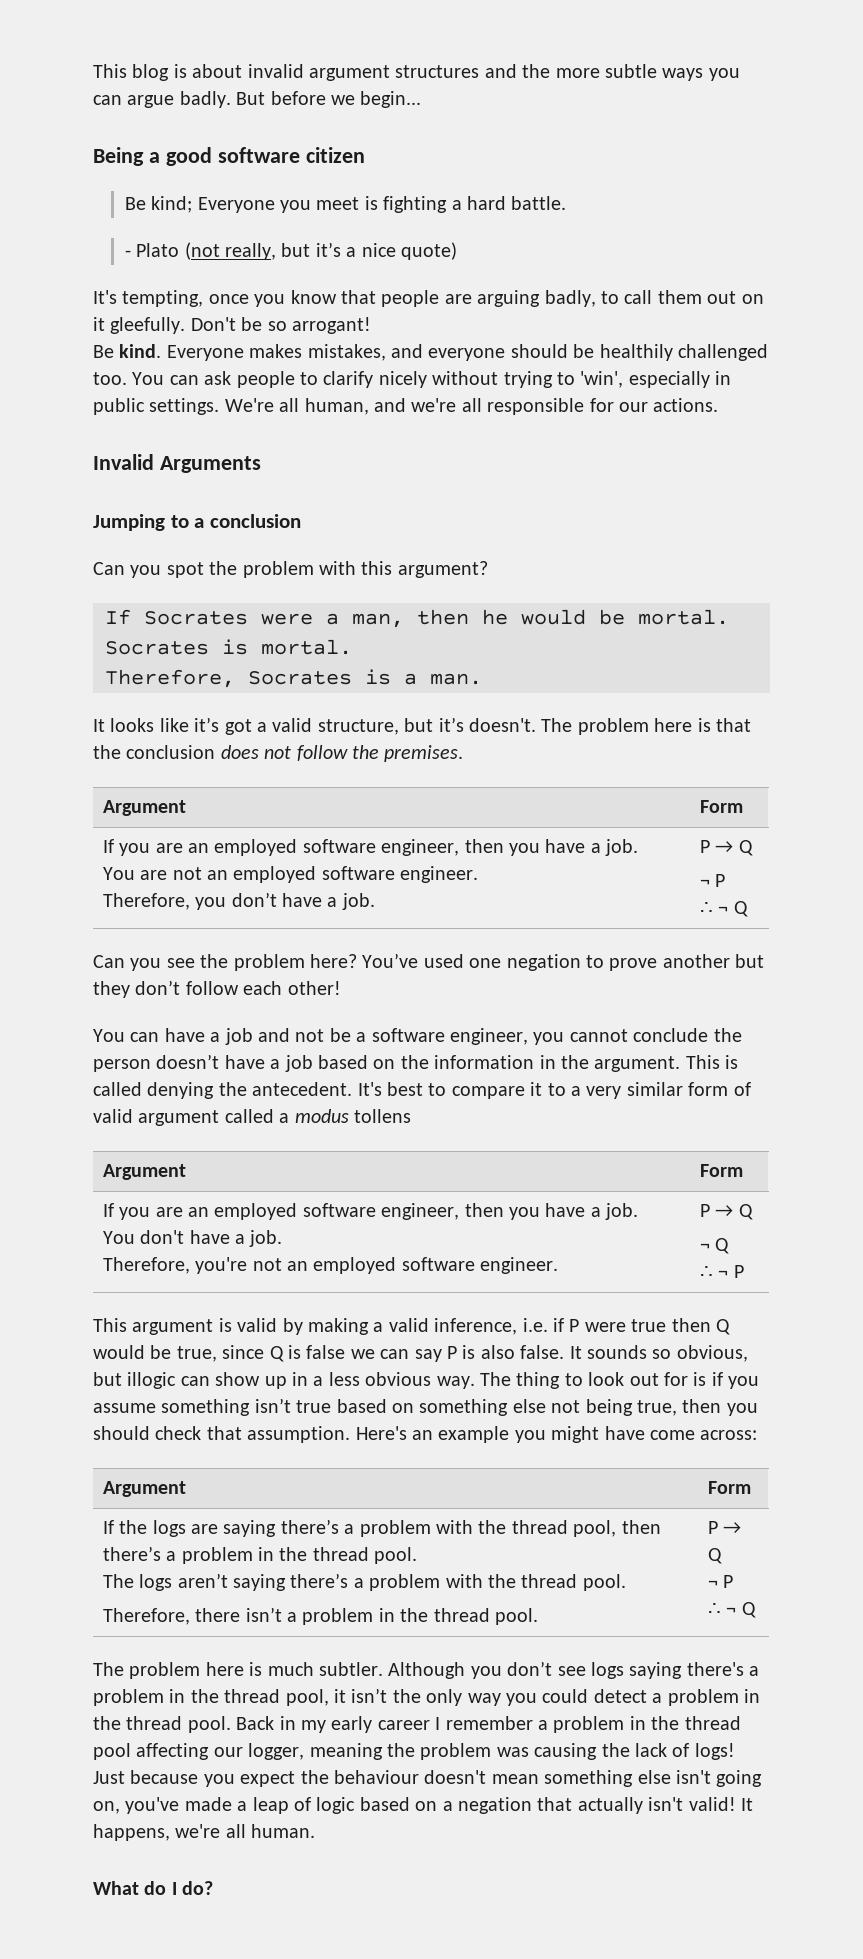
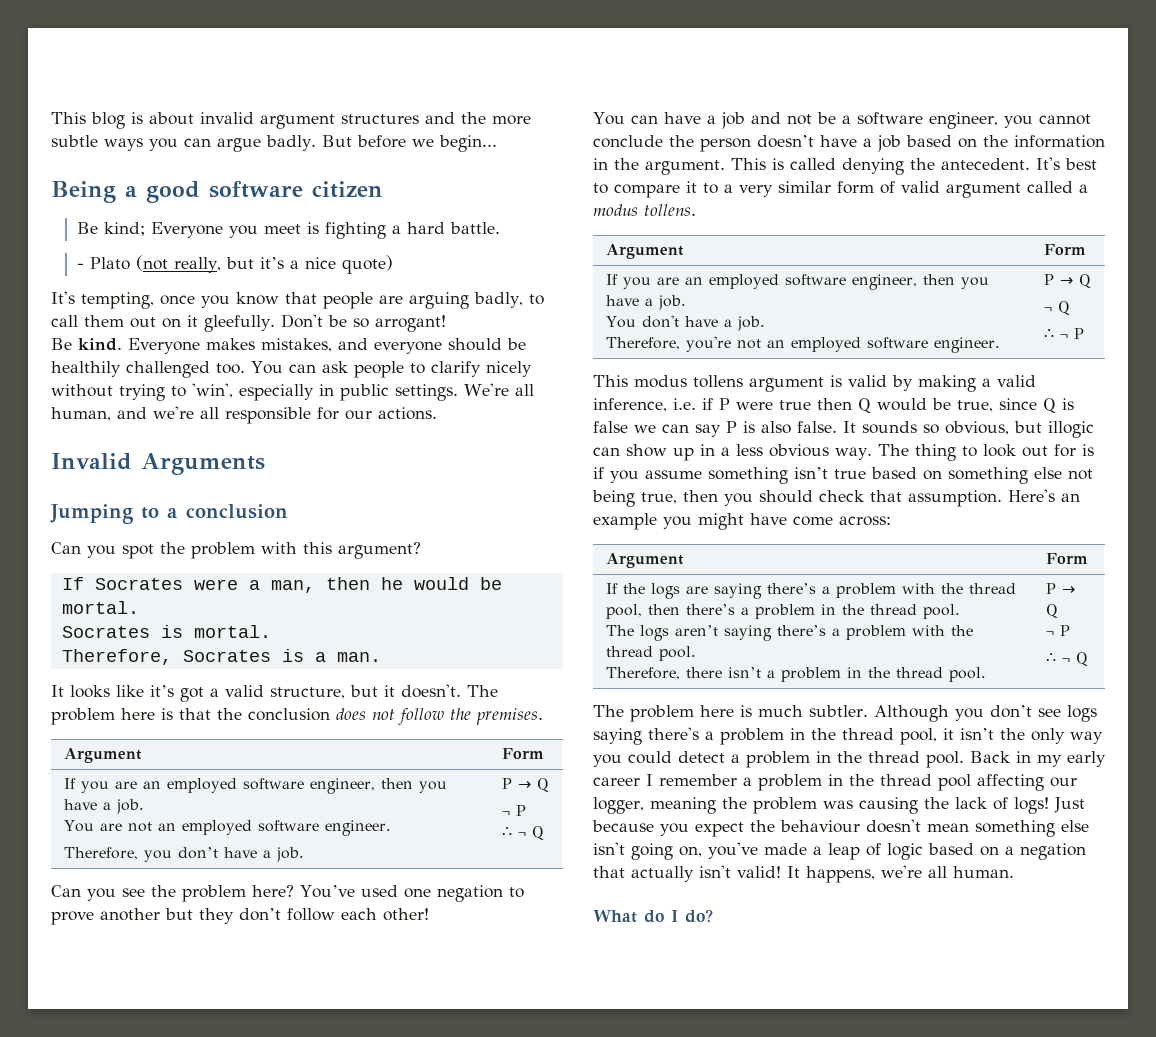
[438,717,464,732] it’s -> [384,685,395,697] it
[354,1109,411,1123] tollens -> [644,204,696,216] tollens.
(127, 1325) none -> [634,375,743,388] modus tollens

